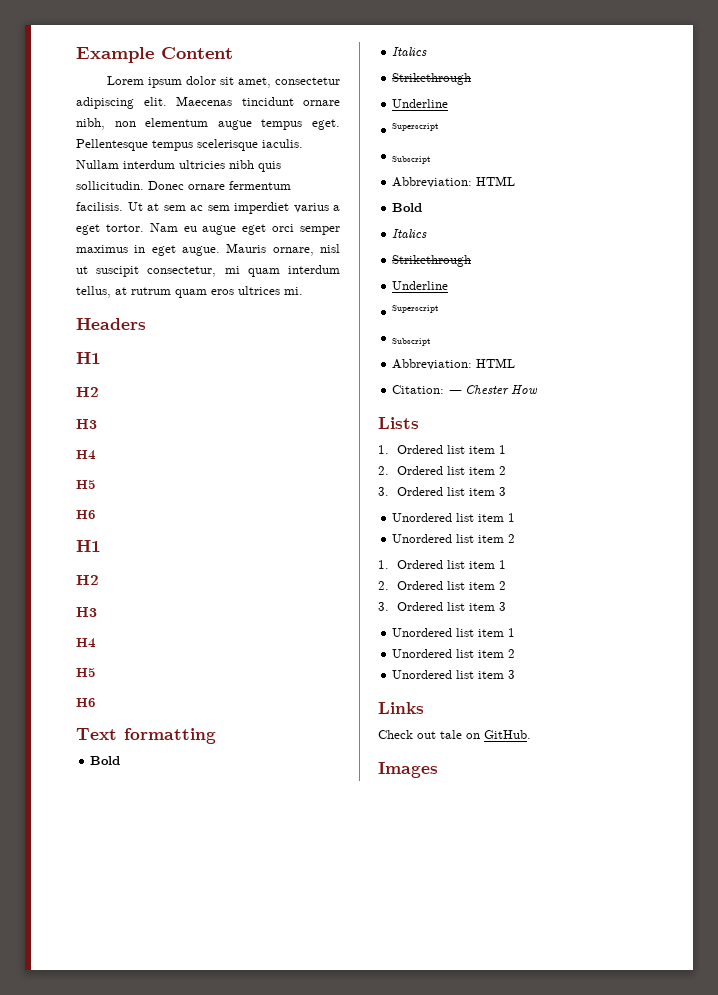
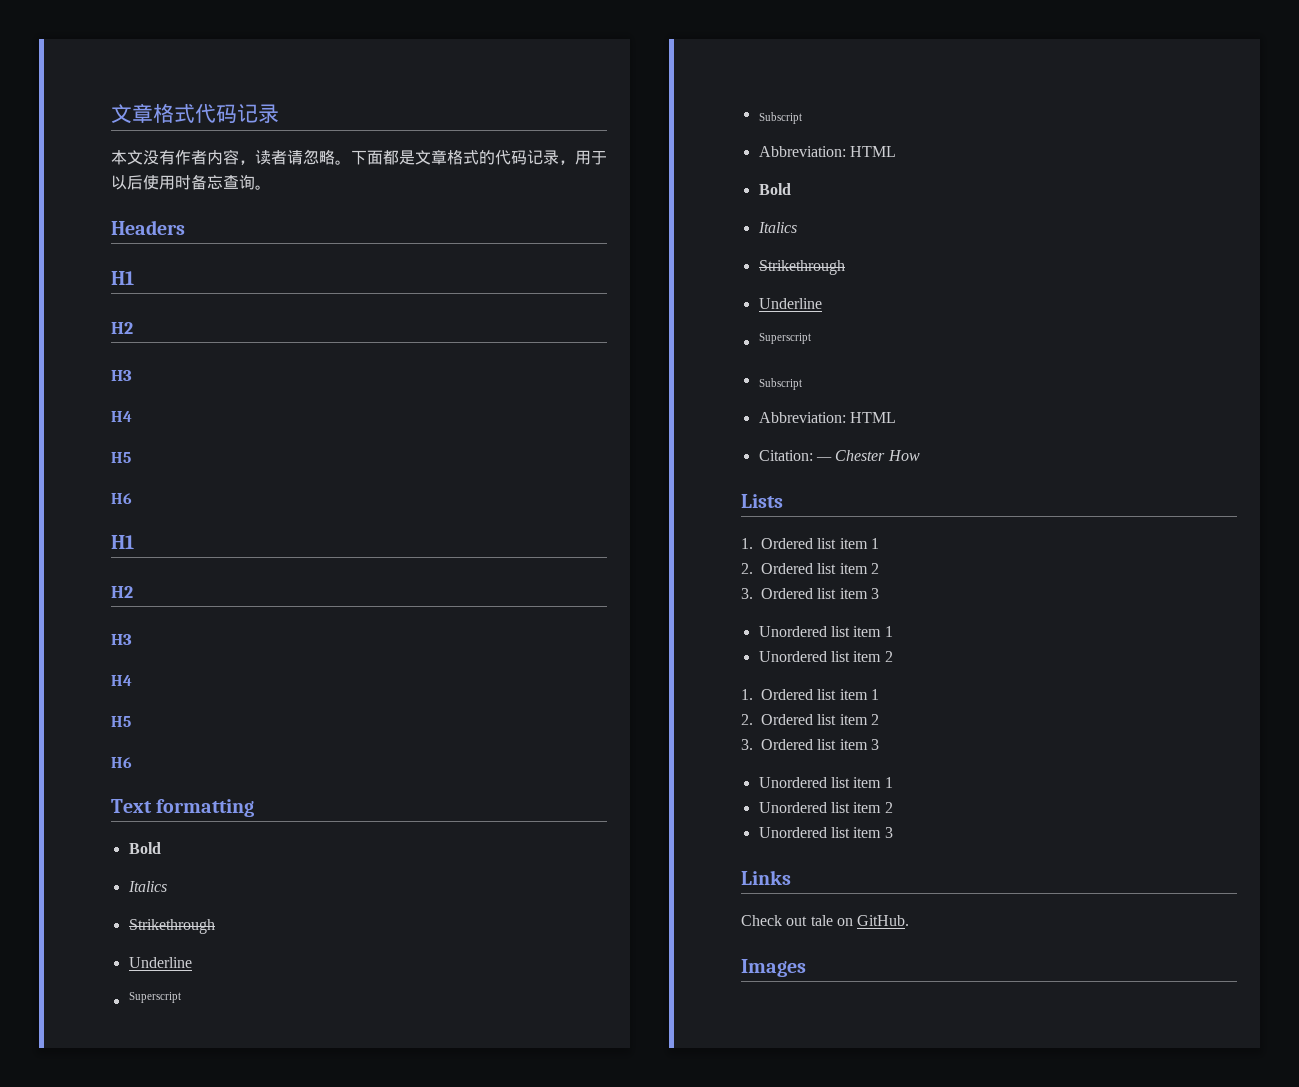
[76,47,233,63] [106,76,340,88] [76,96,340,109] [76,118,340,130] [76,139,303,151] [76,160,281,172] [76,181,291,190] [76,202,340,214] [76,223,340,235] [76,243,340,256] [76,265,340,277] [76,286,303,298] Example Content // Lorem ipsum dolor sit amet, consectetur adipiscing elit. Maecenas tincidunt ornare nibh, non elementum augue tempus eget. Pellentesque tempus scelerisque iaculis. Nullam interdum ultricies nibh quis sollicitudin. Donec ornare fermentum facilisis. Ut at sem ac sem imperdiet varius a eget tortor. Nam eu augue eget orci semper maximus in eget augue. Mauris ornare, nisl ut suscipit consectetur, mi quam interdum tellus, at rutrum quam eros ultrices mi. -> [111,103,279,124] [111,149,607,165] [111,174,271,190] 文章格式代码记录 // 本文没有作者内容，读者请忽略。下面都是文章格式的代码记录，用于以后使用时备忘查询。

